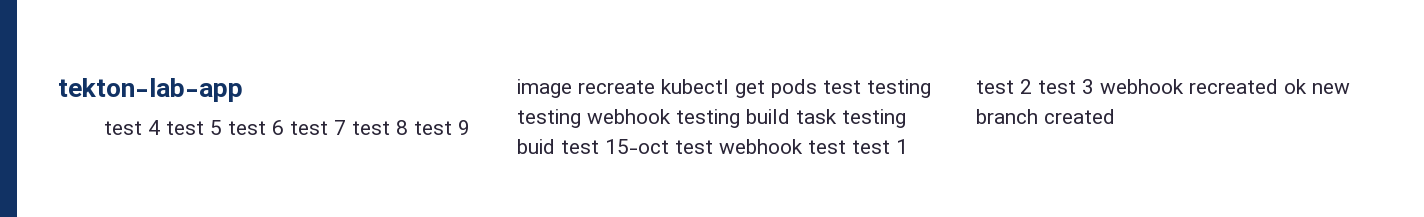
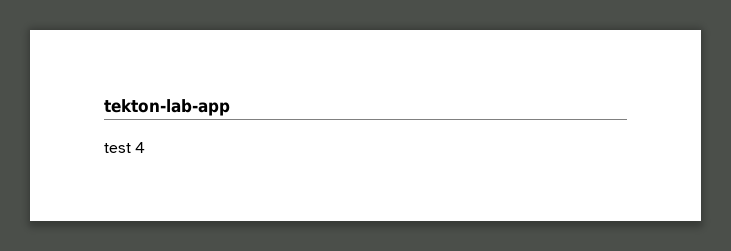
[166,120,471,135] [517,79,931,98] [517,109,906,128] [517,139,908,154] [976,79,1350,94] [976,109,1115,124] test 5 test 6 test 7 test 8 test 9 image recreate kubectl get pods test testing testing webhook testing build task testing buid test 15-oct test webhook test test 1 test 2 test 3 webhook recreated ok new branch created -> (146, 147) none

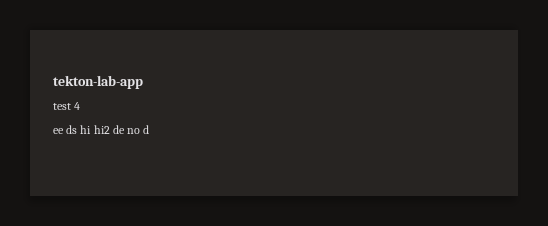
(146, 147) none -> [53,125,150,134] // ee ds hi hi2 de no d

